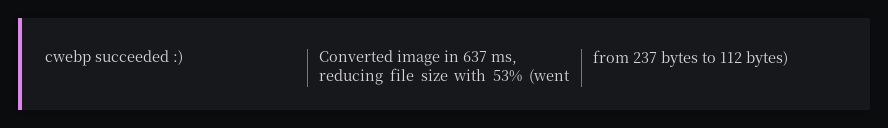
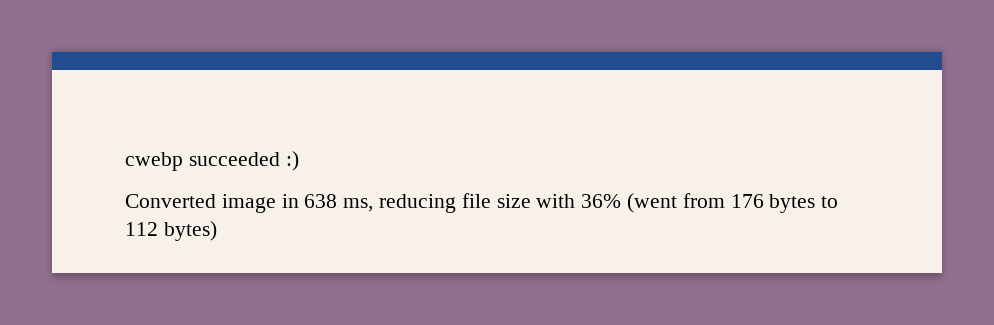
[463,51,487,62] 637 -> [304,194,338,208] 638
[493,70,523,82] 53% -> [581,194,622,208] 36%
[633,52,657,63] 237 -> [730,194,764,208] 176

